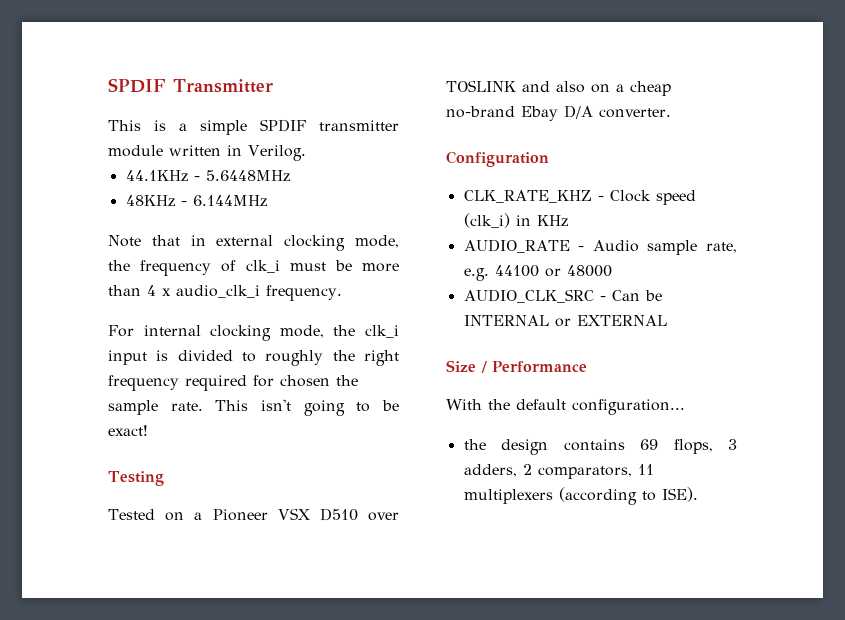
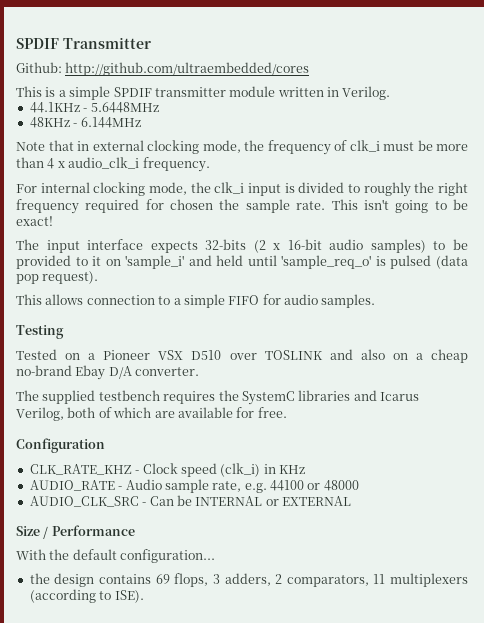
(273, 86) none -> [16,62,310,76] // Github: http://github.com/ultraembedded/cores
(148, 430) none -> [16,239,469,253] [16,255,468,269] [16,271,99,284] [16,294,376,308] // The input interface expects 32-bits (2 x 16-bit audio samples) to be provided to it on 'sample_i' and held until 'sample_req_o' is pulsed (data pop request). // This allows connection to a simple FIFO for audio samples.
(671, 113) none -> [16,390,419,405] [16,407,287,421] // The supplied testbench requires the SystemC libraries and Icarus Verilog, both of which are available for free.

